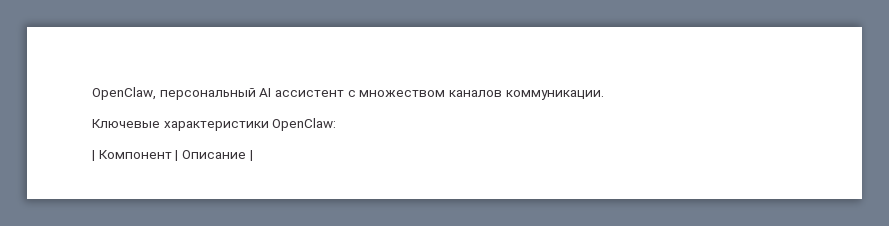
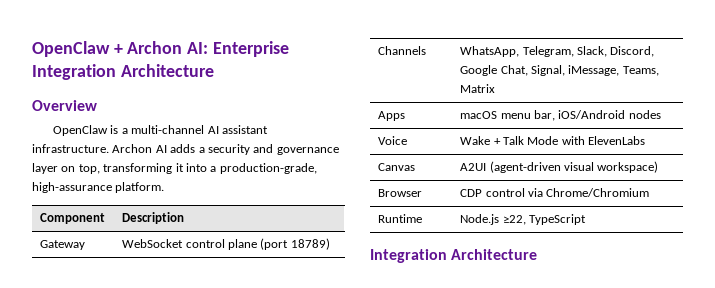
[92,87,604,100] [92,118,337,131] [92,150,253,161] OpenClaw, персональный AI ассистент с множеством каналов коммуникации. // Ключевые характеристики OpenClaw: // | Компонент | Описание | -> [32,41,289,57] [32,64,214,80] [32,100,97,111] [53,125,268,136] [32,144,339,155] [32,163,317,174] [32,182,165,193] [40,213,106,224] [122,212,185,224] [40,240,86,250] [122,238,330,250] [378,46,427,55] [460,46,655,57] [460,65,659,76] [460,84,496,93] [378,111,406,121] [460,110,661,121] [378,136,408,145] [460,136,646,145] [378,163,416,171] [460,161,659,173] [378,189,423,197] [460,188,650,197] [378,214,423,223] [460,214,586,225] [370,249,538,263] OpenClaw + Archon AI: Enterprise Integration Architecture // Overview // OpenClaw is a multi-channel AI assistant infrastructure. Archon AI adds a security and governance layer on top, transforming it into a production-grade, high-assurance platform. // Component | Description // Gateway | WebSocket control plane (port 18789) // Channels | WhatsApp, Telegram, Slack, Discord, Google Chat, Signal, iMessage, Teams, Matrix // Apps | macOS menu bar, iOS/Android nodes // Voice | Wake + Talk Mode with ElevenLabs // Canvas | A2UI (agent-driven visual workspace) // Browser | CDP control via Chrome/Chromium // Runtime | Node.js ≥22, TypeScript // Integration Architecture

